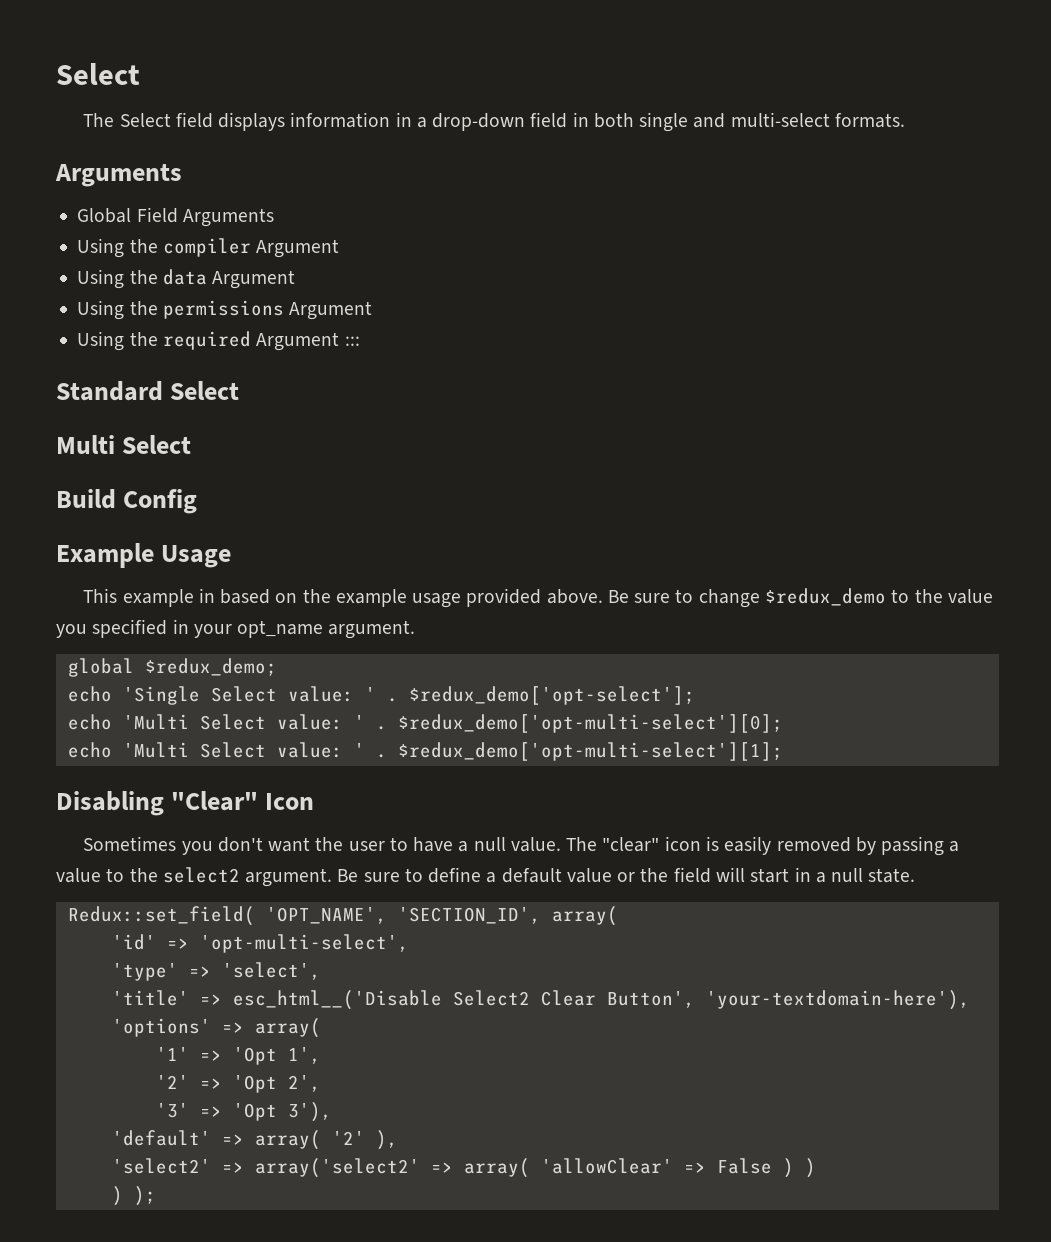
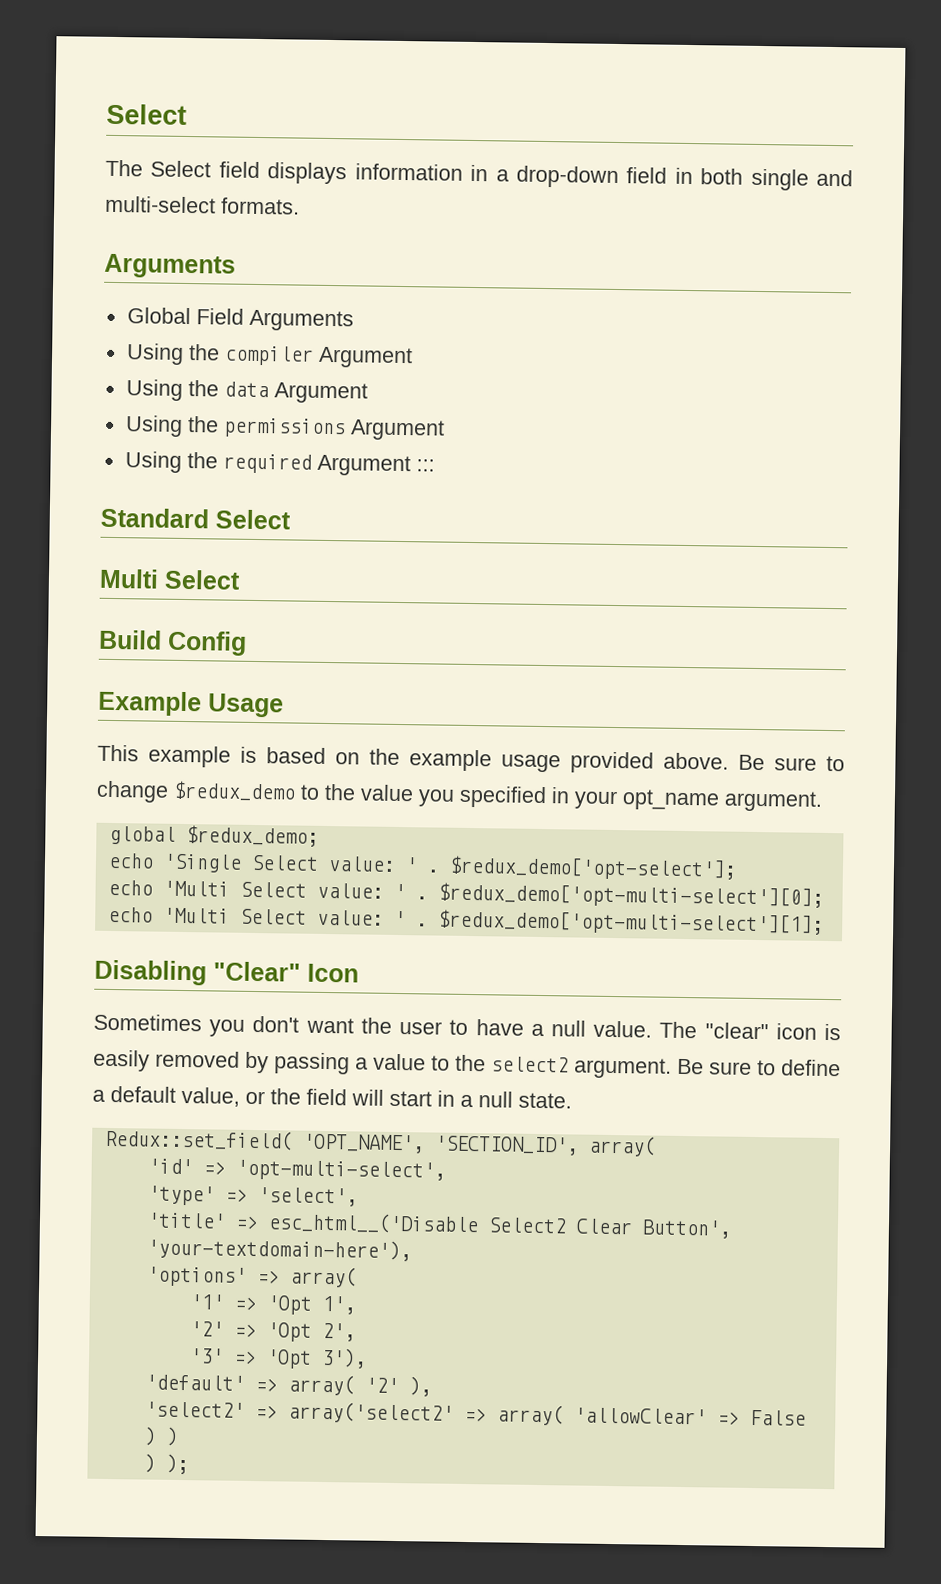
[198,588,215,603] in -> [240,746,257,764] is
[566,868,612,883] value -> [181,1086,240,1107] value,

